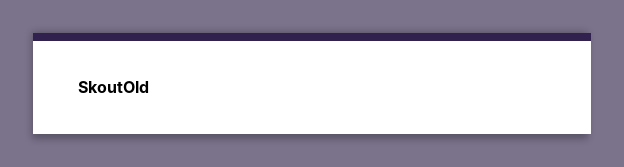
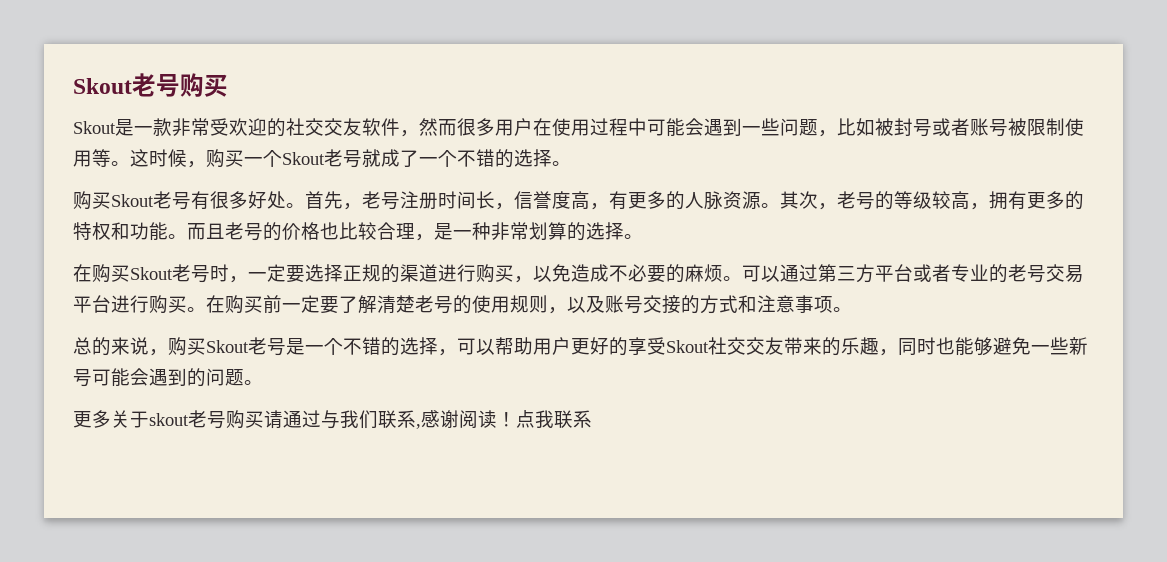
[78,81,149,93] SkoutOld -> [73,73,228,97] [73,118,1084,137] [73,149,571,168] [73,191,1084,210] [73,222,643,241] [73,264,1084,283] [73,295,852,314] [73,337,1088,356] [73,368,263,387] [73,410,592,429] Skout老号购买 // Skout是一款非常受欢迎的社交交友软件，然而很多用户在使用过程中可能会遇到一些问题，比如被封号或者账号被限制使用等。这时候，购买一个Skout老号就成了一个不错的选择。 // 购买Skout老号有很多好处。首先，老号注册时间长，信誉度高，有更多的人脉资源。其次，老号的等级较高，拥有更多的特权和功能。而且老号的价格也比较合理，是一种非常划算的选择。 // 在购买Skout老号时，一定要选择正规的渠道进行购买，以免造成不必要的麻烦。可以通过第三方平台或者专业的老号交易平台进行购买。在购买前一定要了解清楚老号的使用规则，以及账号交接的方式和注意事项。 // 总的来说，购买Skout老号是一个不错的选择，可以帮助用户更好的享受Skout社交交友带来的乐趣，同时也能够避免一些新号可能会遇到的问题。 // 更多关于skout老号购买请通过与我们联系,感谢阅读！点我联系

